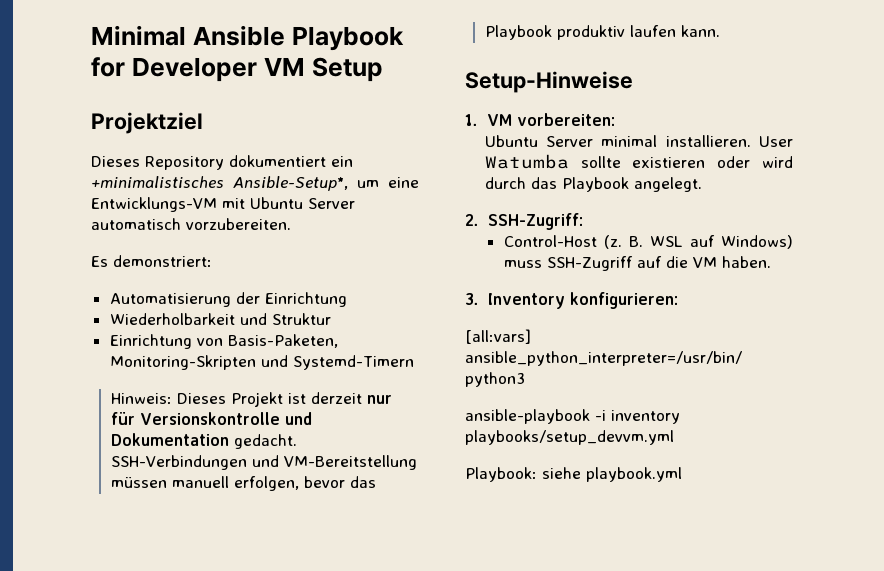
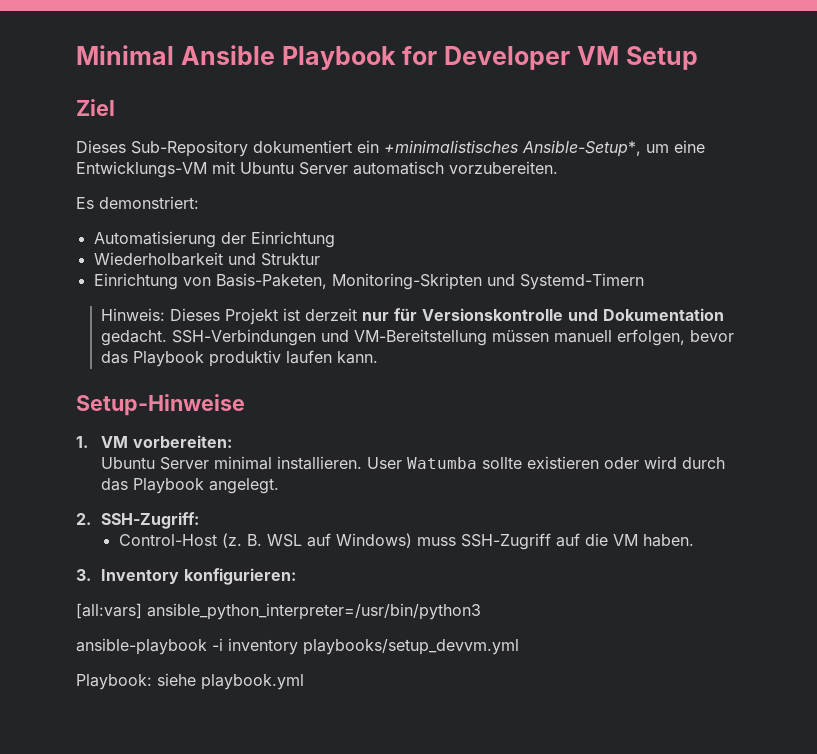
[91,112,203,134] [91,156,224,170] Projektziel // Dieses Repository -> [76,99,115,116] [76,140,248,157] Ziel // Dieses Sub-Repository

